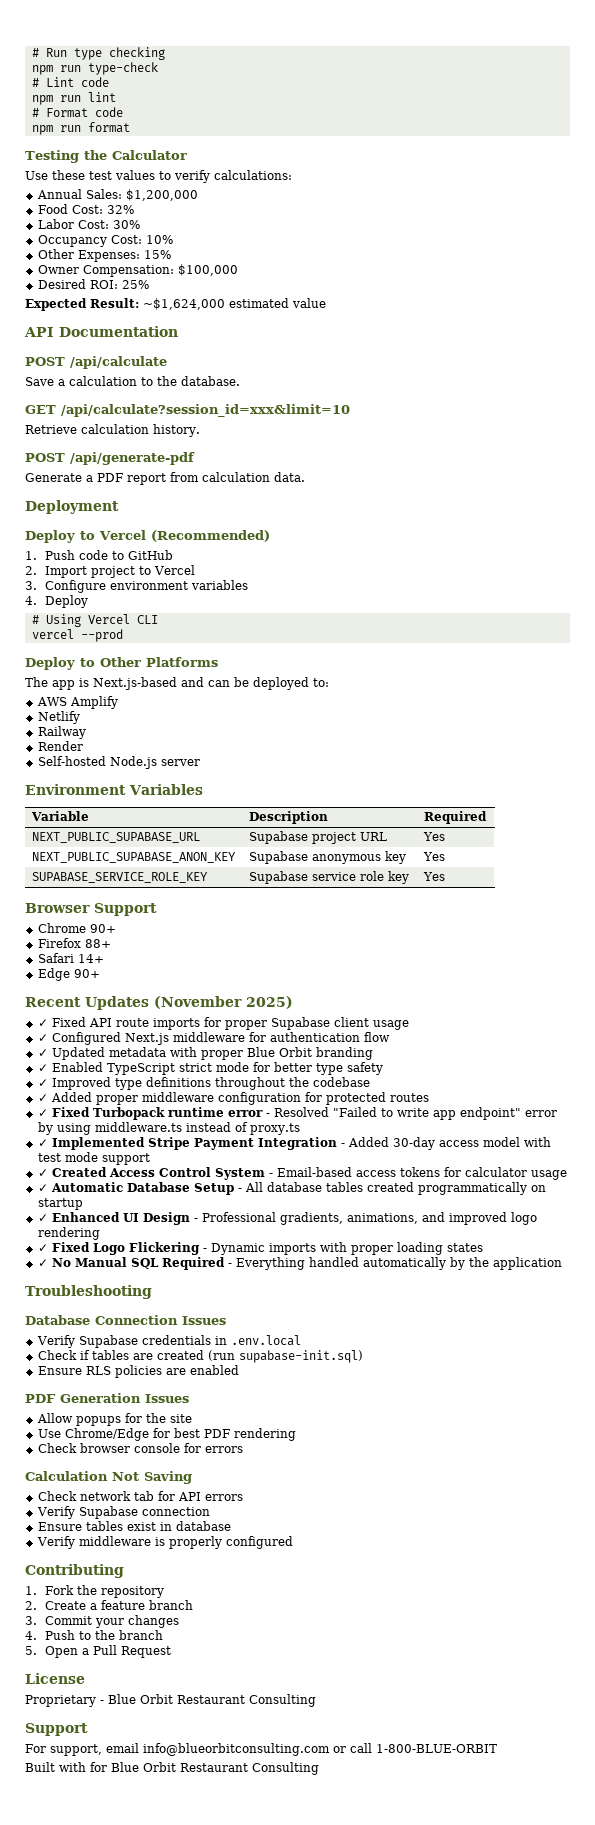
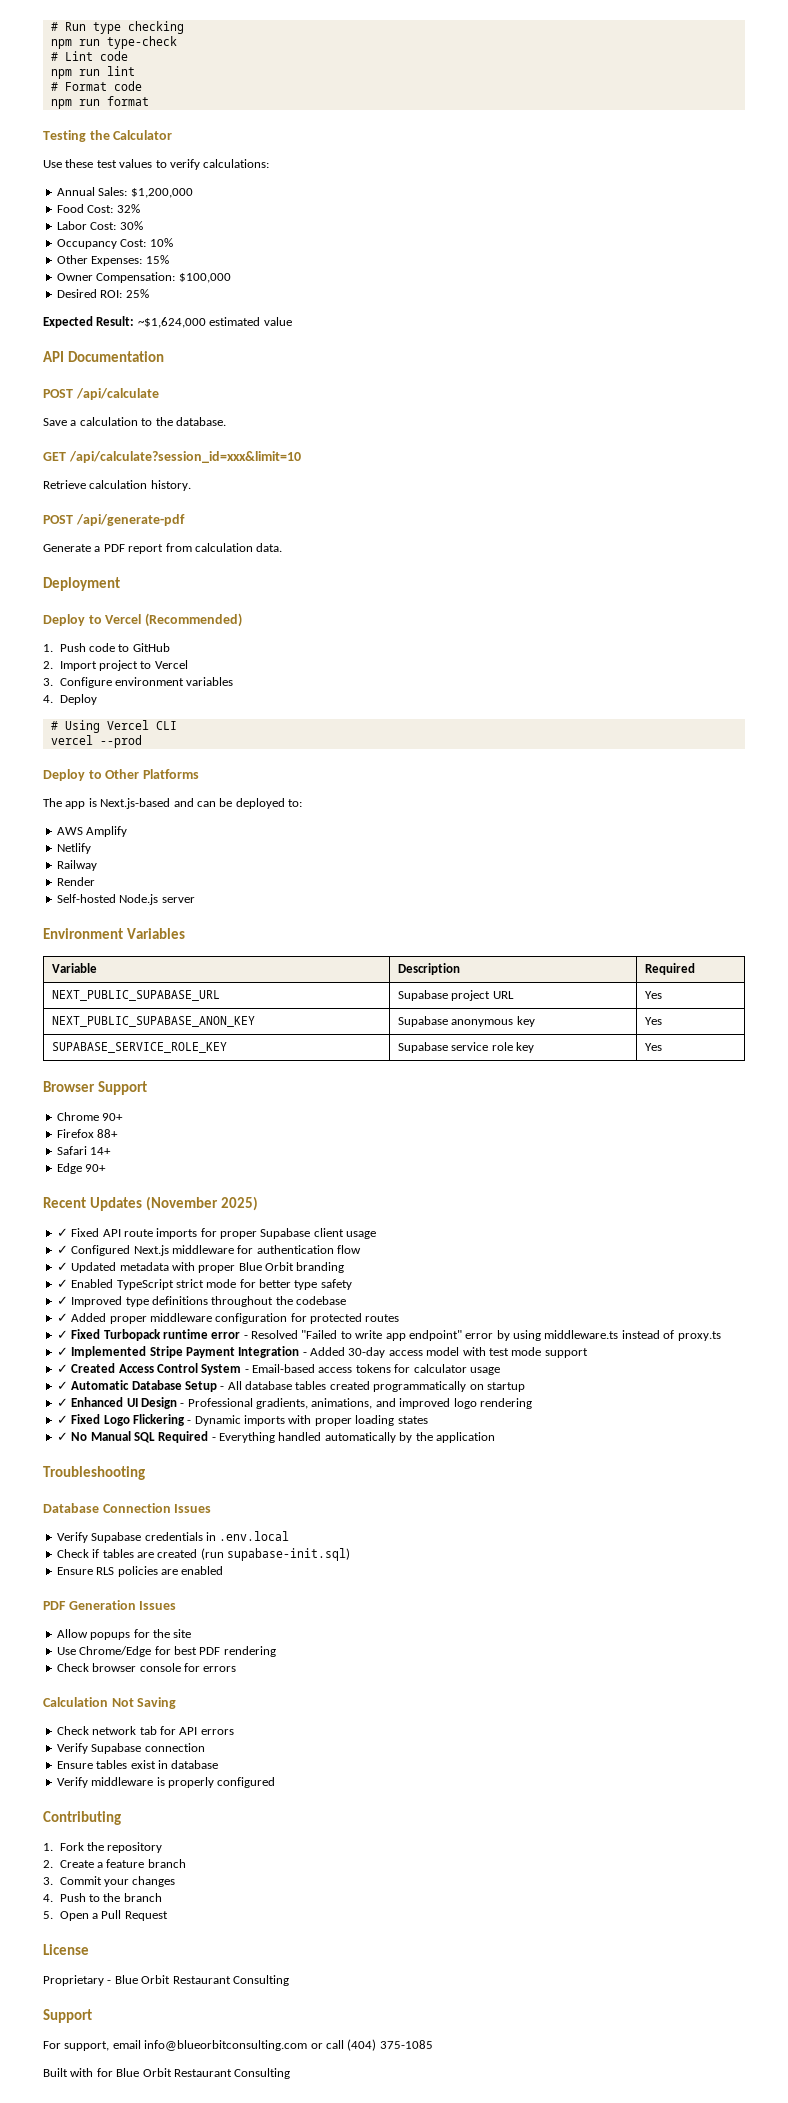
[376,1744,497,1753] 1-800-BLUE-ORBIT -> [347,2039,433,2051] (404) 375-1085

